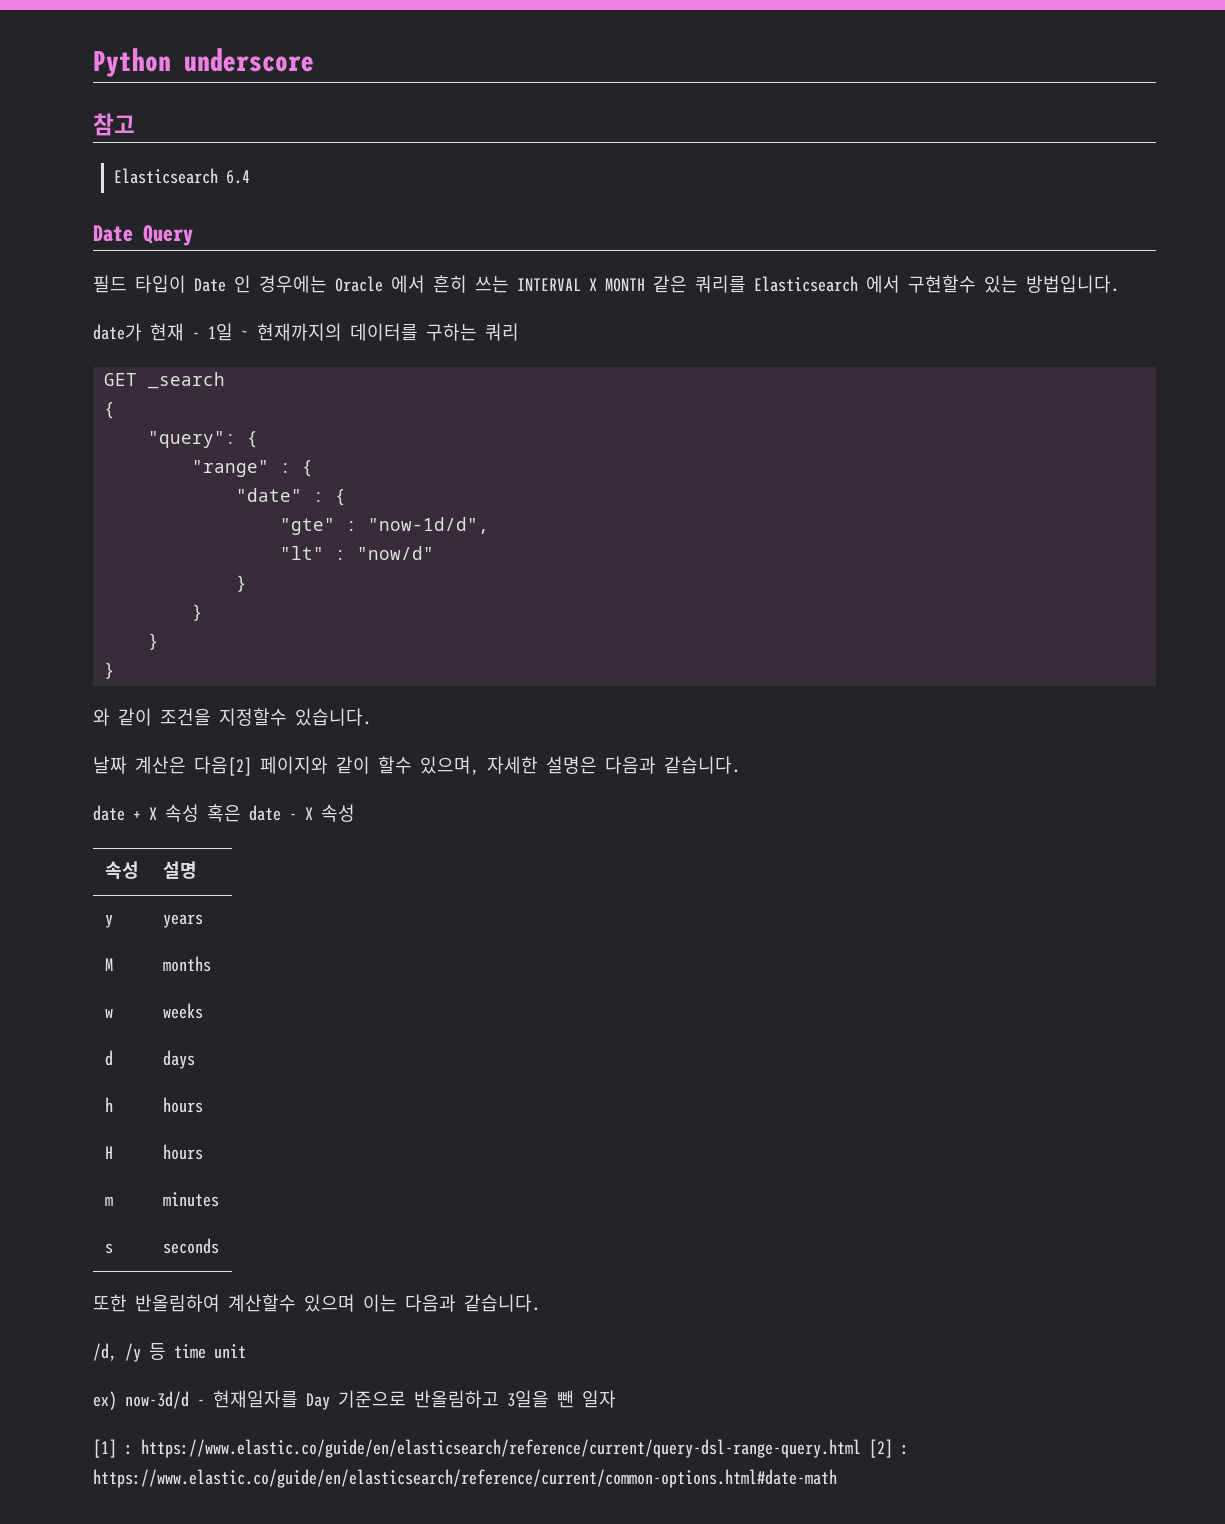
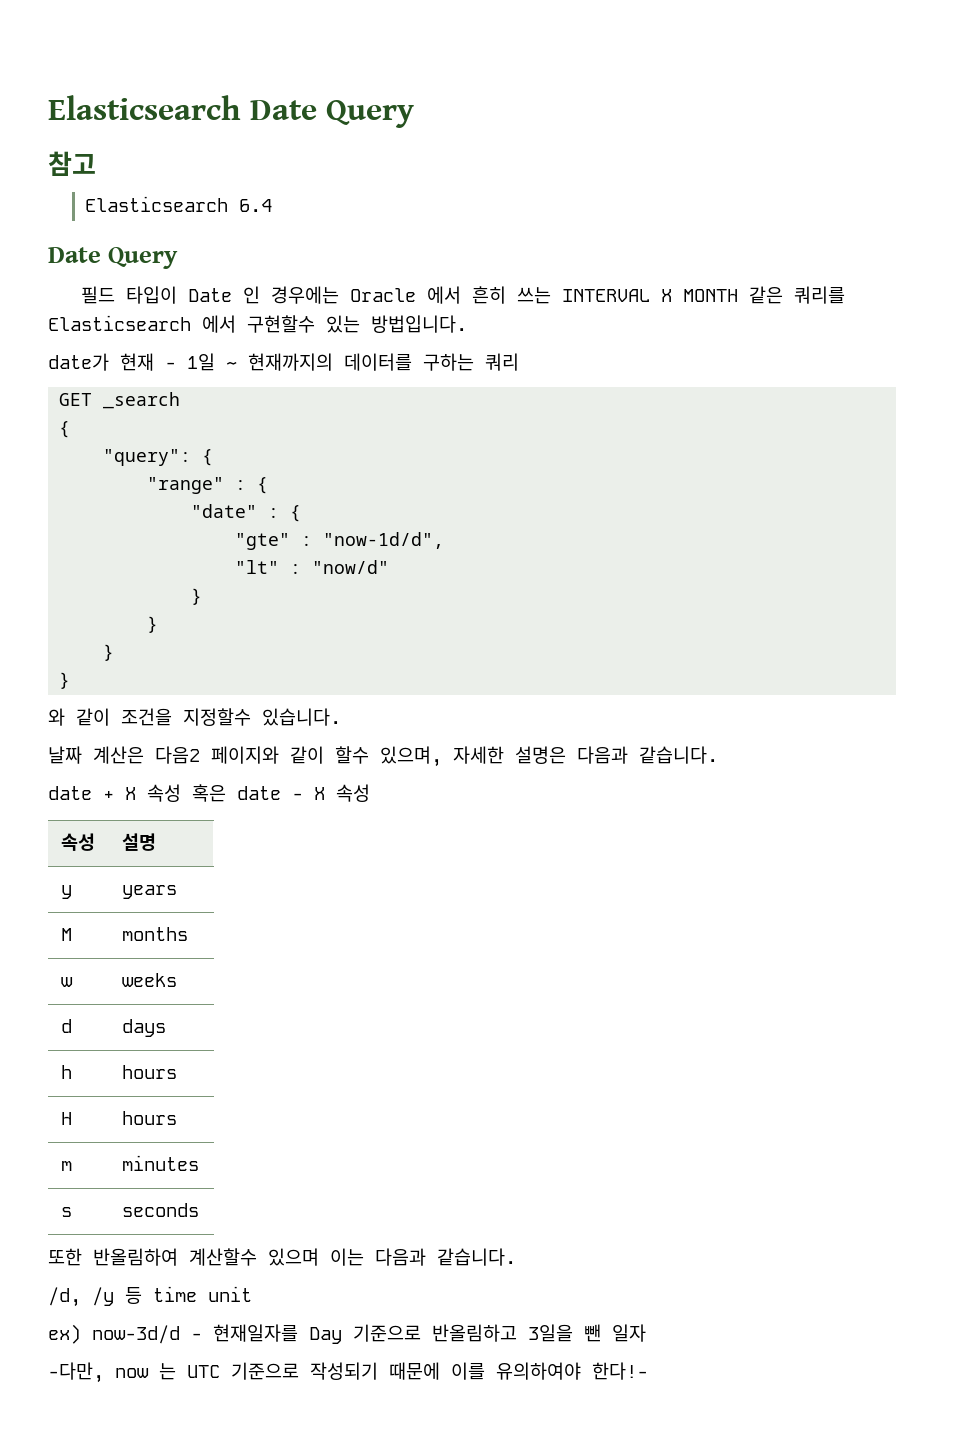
[93,48,314,77] Python underscore -> [48,95,414,128] Elasticsearch Date Query
[194,756,252,776] 다음[2] -> [155,746,200,764] 다음2
[93,1439,909,1458] [93,1469,837,1488] [1] : https://www.elastic.co/guide/en/elasticsearch/reference/current/query-dsl-range-query.html [2] : https://www.elastic.co/guide/en/elasticsearch/reference/current/common-options.html#date-math -> [48,1362,648,1383] -다만, now 는 UTC 기준으로 작성되기 때문에 이를 유의하여야 한다!-

